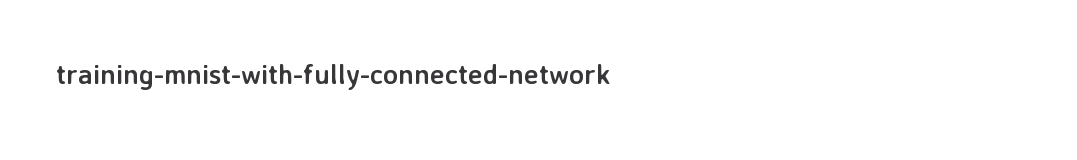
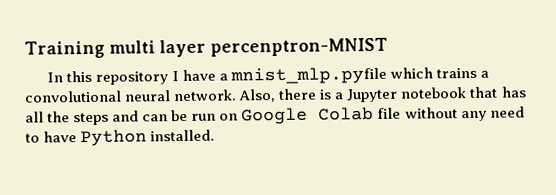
[56,64,611,90] training-mnist-with-fully-connected-network -> [24,37,389,59] [47,66,489,85] [24,86,527,103] [25,106,525,126] [25,129,216,147] Training multi layer percenptron-MNIST // In this repository I have a mnist_mlp.pyfile which trains a convolutional neural network. Also, there is a Jupyter notebook that has all the steps and can be run on Google Colab file without any need to have Python installed.

